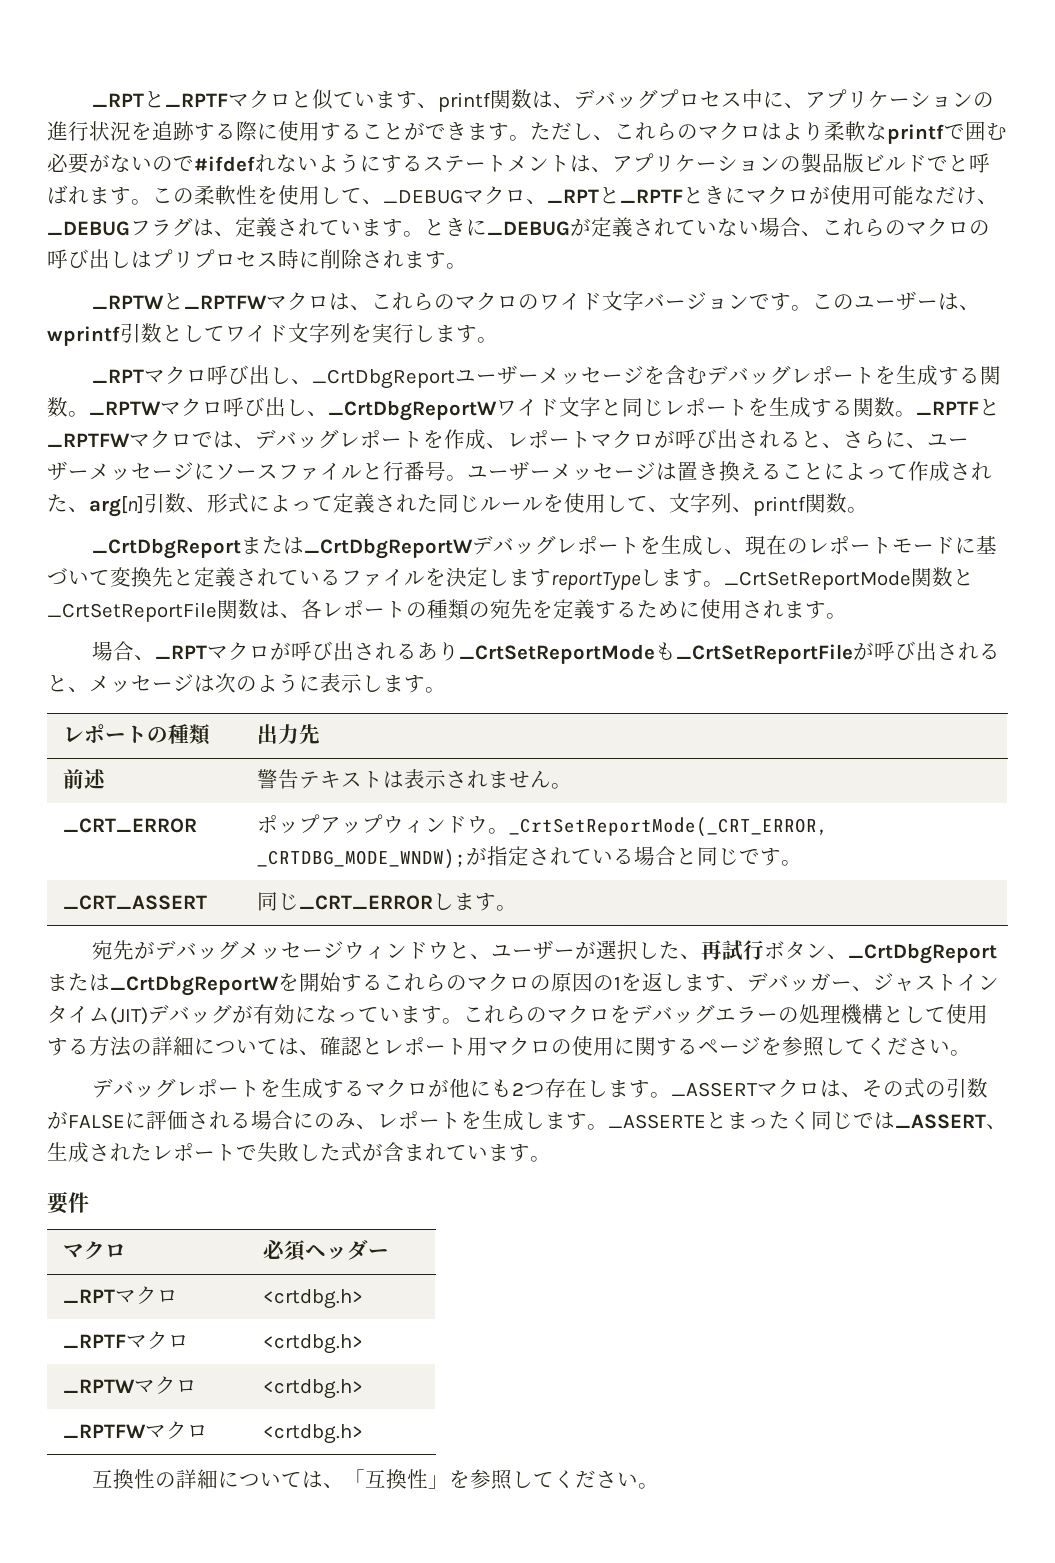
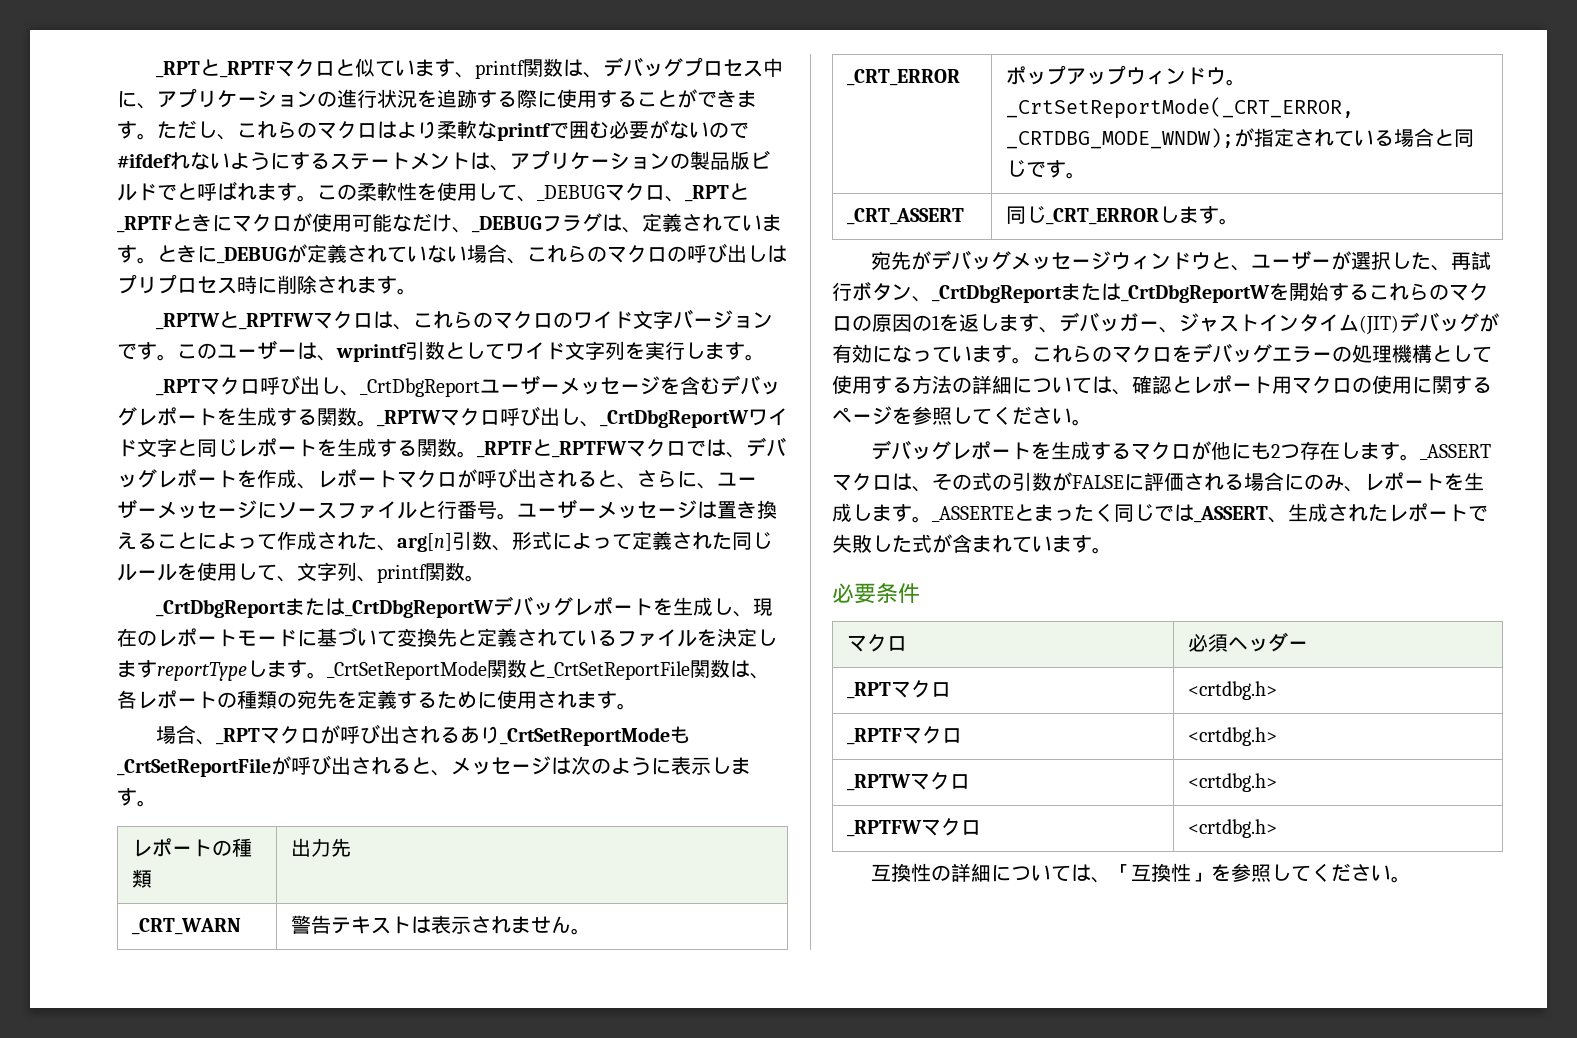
[63,769,107,789] 前述 -> [132,918,242,935] _CRT_WARN
[47,1191,69,1214] 要 -> [832,583,898,604] 必要条

